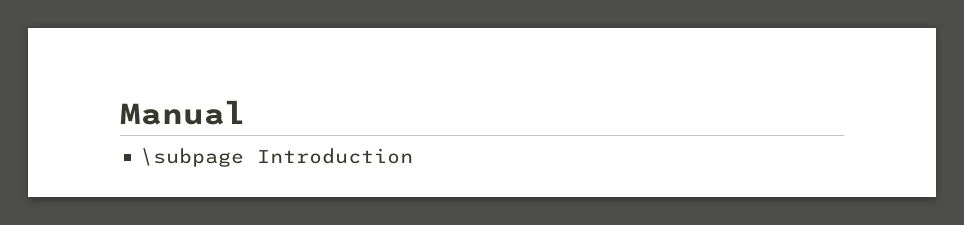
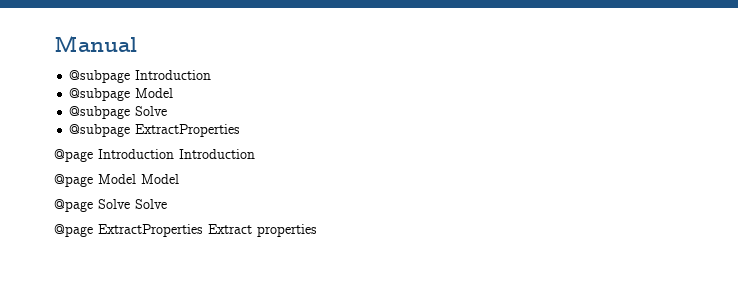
[140,148,414,167] \subpage Introduction -> [69,70,212,83] [69,88,174,101] [69,106,168,119] [69,124,241,137] [54,149,255,162] [54,174,179,187] [54,199,167,212] [54,224,317,237] @subpage Introduction // @subpage Model // @subpage Solve // @subpage ExtractProperties // @page Introduction Introduction // @page Model Model // @page Solve Solve // @page ExtractProperties Extract properties

